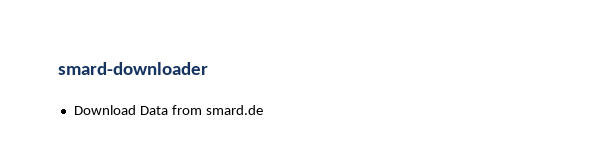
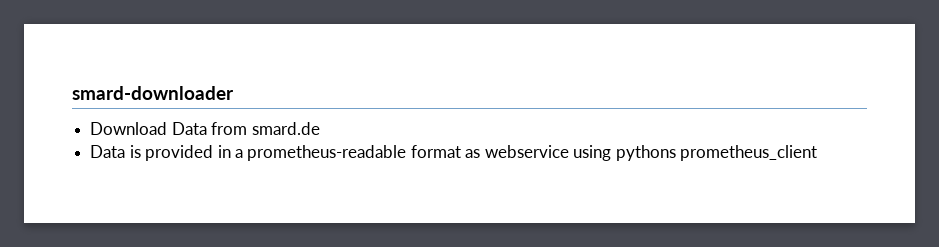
(263, 110) none -> [90,145,818,161] // Data is provided in a prometheus-readable format as webservice using pythons prometheus_client

